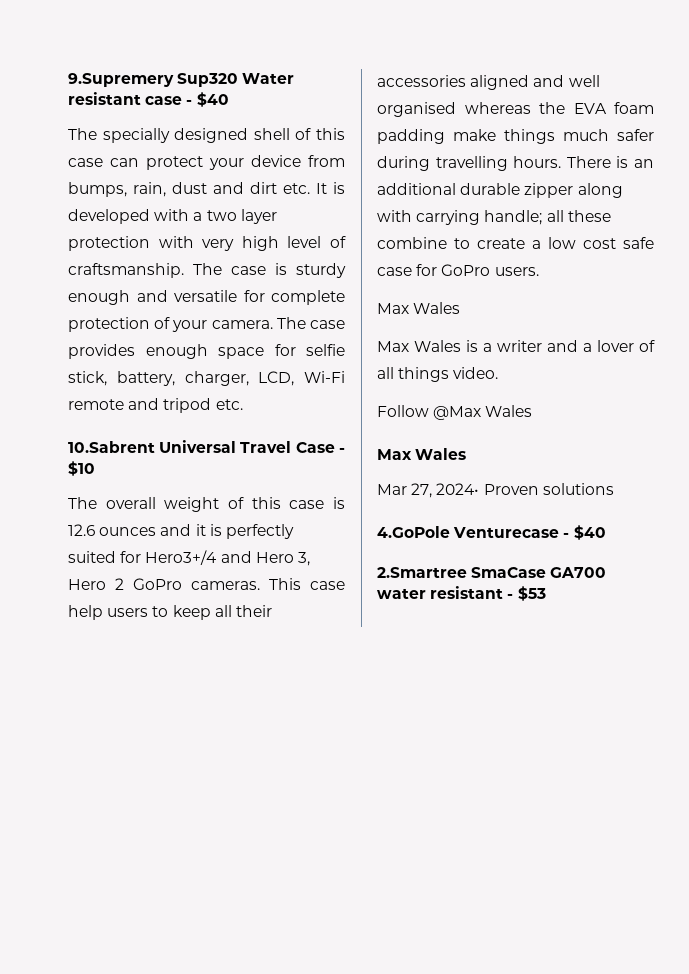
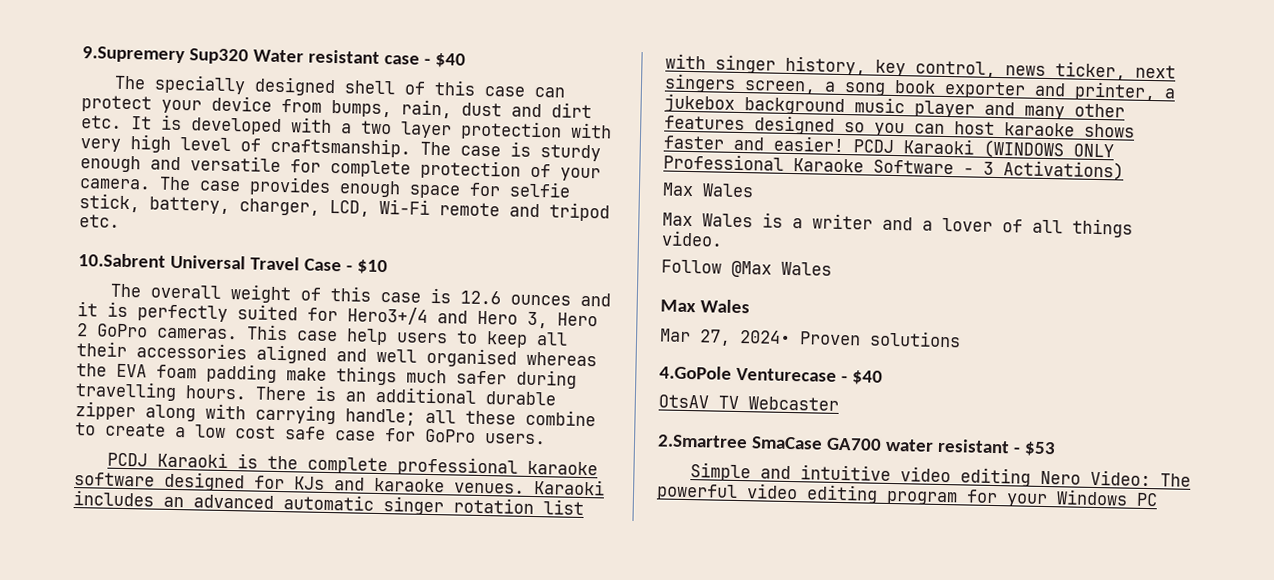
(539, 271) none -> [106,451,598,477] [74,471,605,496] [73,490,584,516] [665,53,1176,81] [664,73,1176,102] [664,93,1125,120] [664,115,1135,138] [663,135,1114,160] [663,153,1124,181] // PCDJ Karaoki is the complete professional karaoke software designed for KJs and karaoke venues. Karaoki includes an advanced automatic singer rotation list with singer history, key control, news ticker, next singers screen, a song book exporter and printer, a jukebox background music player and many other features designed so you can host karaoke shows faster and easier! PCDJ Karaoki (WINDOWS ONLY Professional Karaoke Software - 3 Activations)
(606, 532) none -> [658,394,839,411] // OtsAV TV Webcaster
(546, 593) none -> [689,462,1191,487] [656,483,1158,508] // Simple and intuitive video editing Nero Video: The powerful video editing program for your Windows PC

